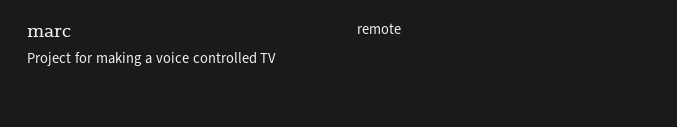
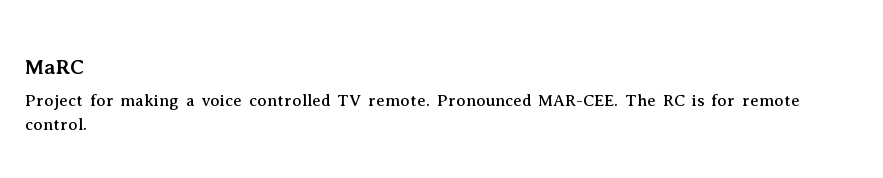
[27,28,71,37] marc -> [25,60,84,74] MaRC
[357,23,401,34] remote -> [368,94,800,106] [25,118,87,130] remote. Pronounced MAR-CEE. The RC is for remote control.

